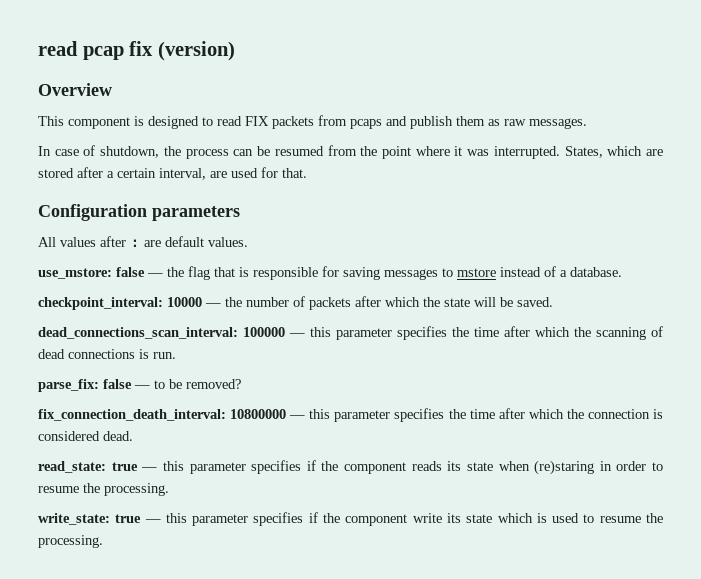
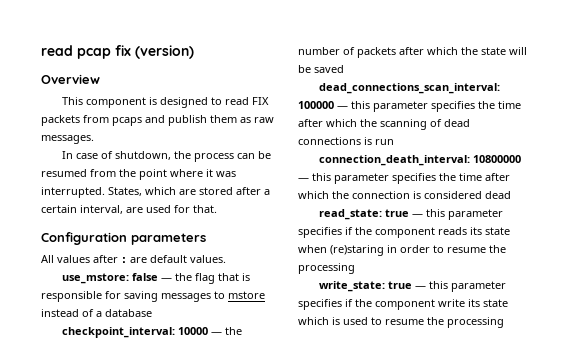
[570,267,622,277] database. -> [105,309,152,317] database
[517,297,553,307] saved. -> [314,65,344,73] saved
[153,352,176,359] [38,379,241,392] [38,409,226,421] run. // parse_fix: false — to be removed? // fix_connection_death_interval: -> [375,139,394,145] [318,155,470,166] run // connection_death_interval:
[103,431,133,441] dead. -> [485,191,511,199] dead
[104,483,169,496] processing. -> [298,263,355,274] processing
[38,535,103,548] processing. -> [447,317,504,328] processing

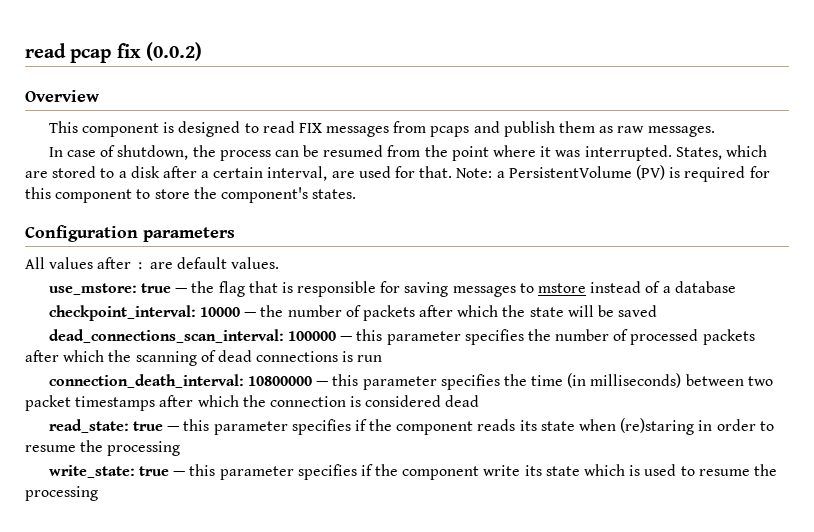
[135,45,194,59] (version) -> [145,42,202,61] (0.0.2)
[41,115,80,126] packets -> [326,126,390,137] messages
(233, 191) none -> [100,166,160,178] to a disk
(217, 209) none -> [456,165,770,182] [25,187,357,203] Note: a PersistentVolume (PV) is required for this component to store the component's states.
[131,273,158,281] false -> [140,283,171,293] true
[498,101,521,109] time -> [555,329,755,345] number of processed packets
(482, 177) none -> [567,373,773,388] [25,395,156,411] (in milliseconds) between two packet timestamps

